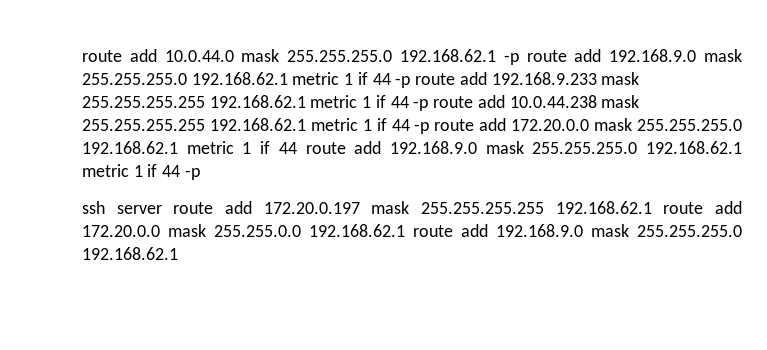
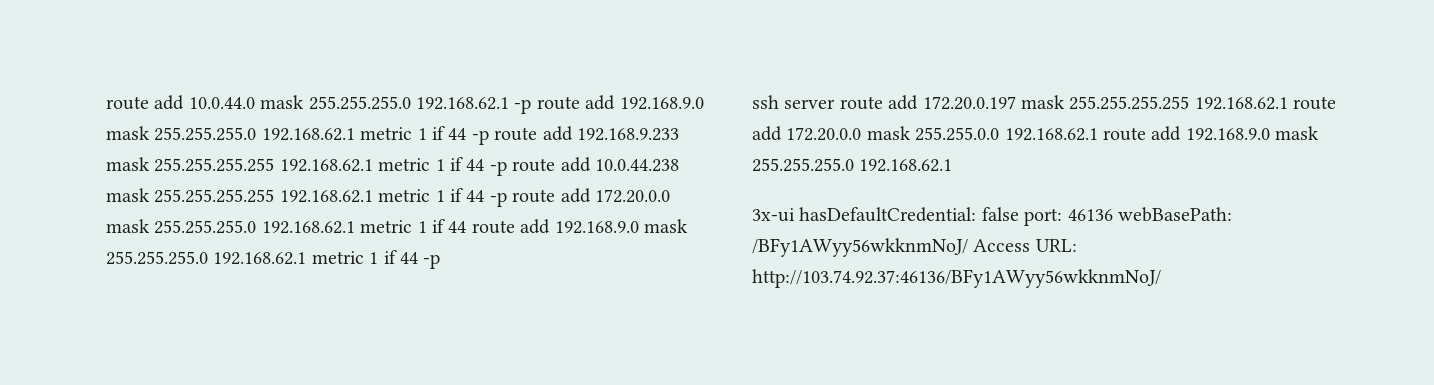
(178, 253) none -> [752,207,1232,226] [752,238,1077,257] [752,269,1161,288] // 3x-ui hasDefaultCredential: false port: 46136 webBasePath: /BFy1AWyy56wkknmNoJ/ Access URL: http://103.74.92.37:46136/BFy1AWyy56wkknmNoJ/

